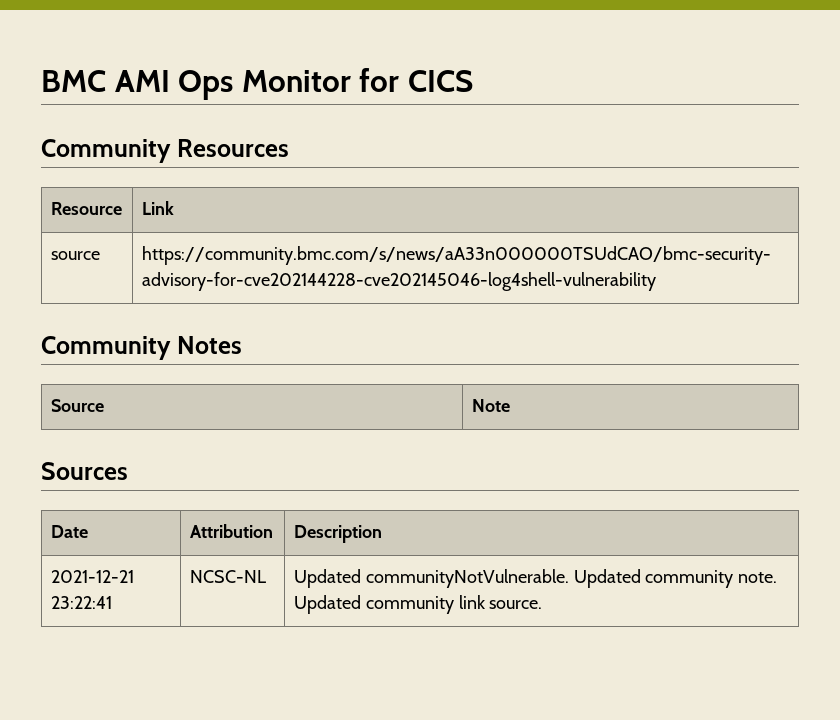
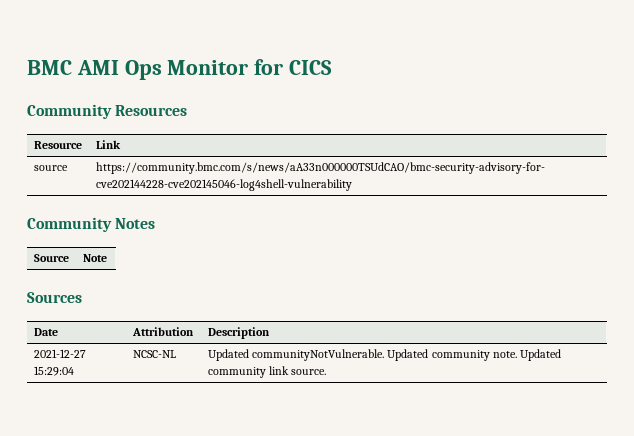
[50,570,134,583] [50,596,112,609] 2021-12-21 23:22:41 -> [33,349,86,358] [33,366,74,376] 2021-12-27 15:29:04

